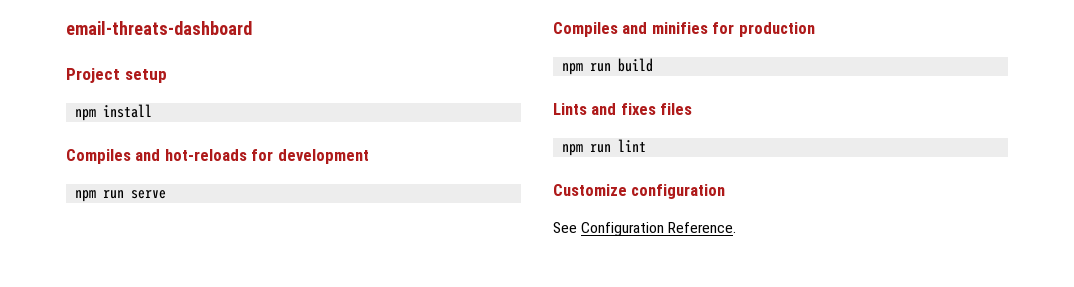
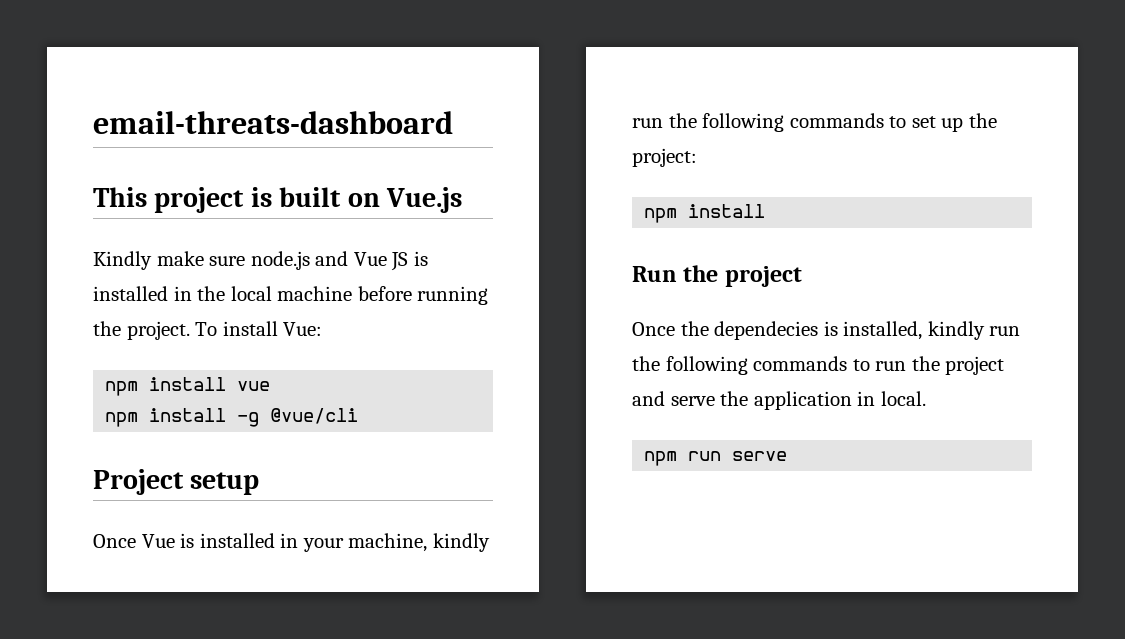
[66,68,167,83] [75,104,153,121] [66,149,369,164] [75,190,167,202] [553,22,815,37] [562,58,654,75] [553,103,693,115] [562,139,647,156] [553,184,726,199] [553,222,737,236] Project setup // npm install // Compiles and hot-reloads for development // npm run serve // Compiles and minifies for production // npm run build // Lints and fixes files // npm run lint // Customize configuration // See Configuration Reference. -> [93,187,463,213] [93,251,428,271] [93,286,489,305] [93,321,323,340] [105,377,271,396] [105,408,359,427] [93,469,260,495] [93,533,490,552] [632,113,997,132] [632,148,697,167] [644,204,766,223] [632,265,802,287] [632,321,1021,340] [632,356,1005,375] [632,391,926,410] [644,451,788,466] This project is built on Vue.js // Kindly make sure node.js and Vue JS is installed in the local machine before running the project. To install Vue: // npm install vue // npm install -g @vue/cli // Project setup // Once Vue is installed in your machine, kindly run the following commands to set up the project: // npm install // Run the project // Once the dependecies is installed, kindly run the following commands to run the project and serve the application in local. // npm run serve

